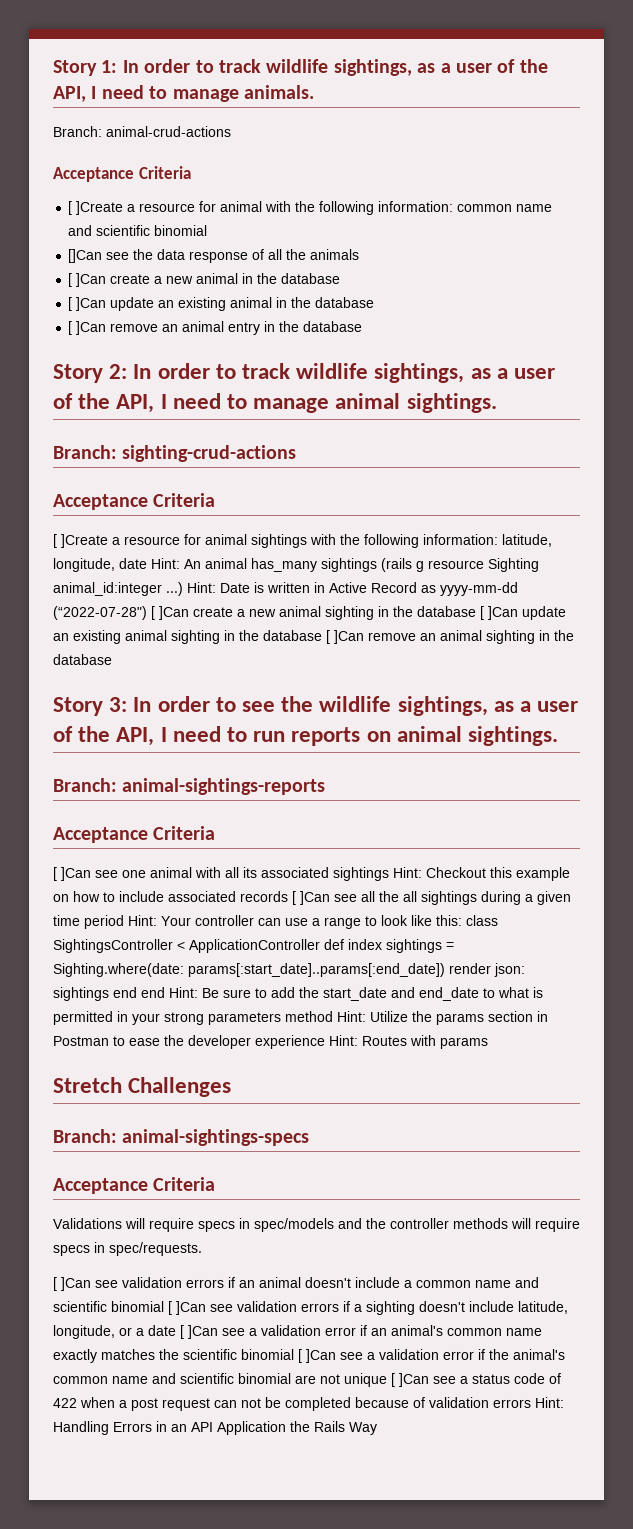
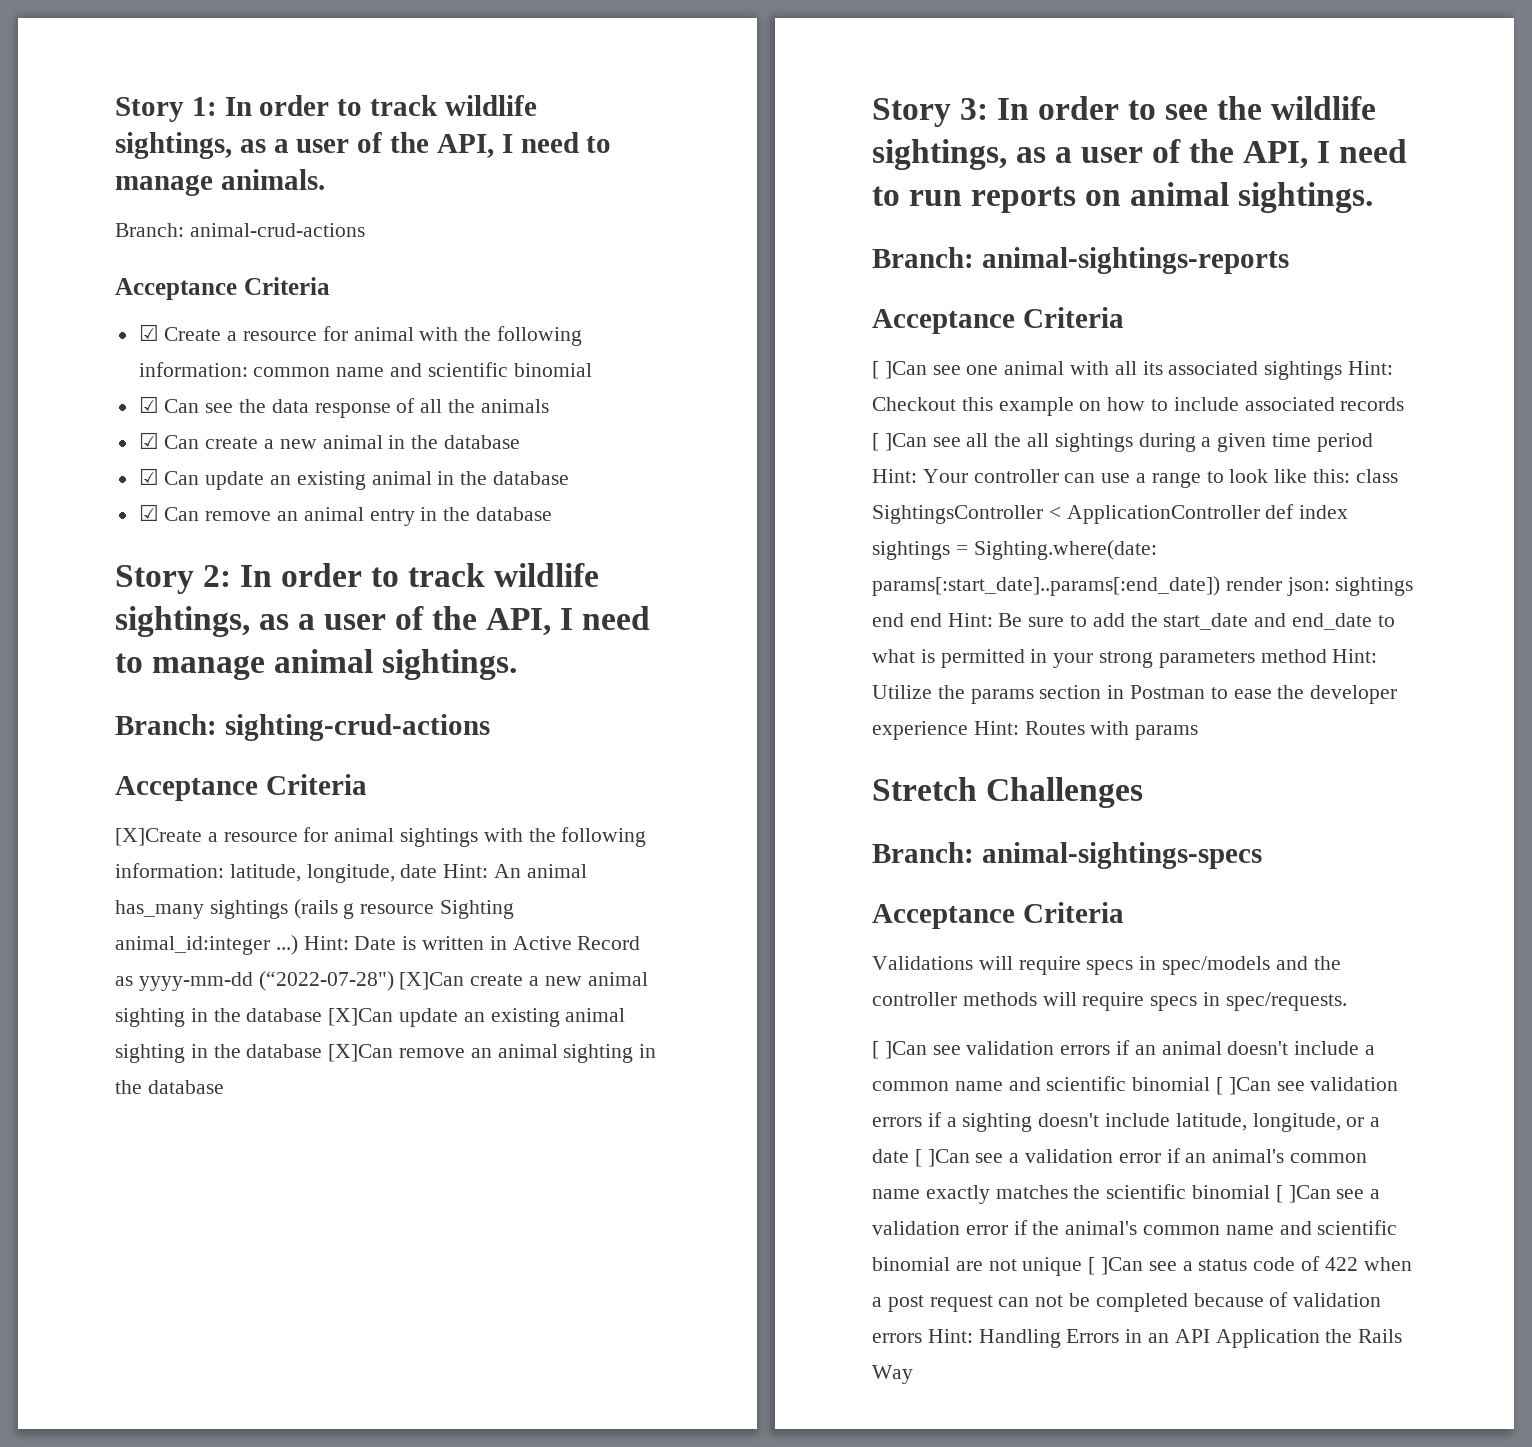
[68,201,124,215] [ ]Create -> [138,324,222,341] ☑ Create
[68,249,103,263] []Can -> [138,396,200,413] ☑ Can
[68,273,107,287] [ ]Can -> [138,432,200,449] ☑ Can
[68,297,107,311] [ ]Can -> [138,468,200,485] ☑ Can
[68,321,107,335] [ ]Can -> [138,504,200,521] ☑ Can
[53,534,108,548] [ ]Create -> [115,828,202,846] [X]Create
[151,606,189,620] [ ]Can -> [399,972,465,990] [X]Can
[480,606,518,620] [ ]Can -> [328,1008,394,1026] [X]Can
[326,630,364,644] [ ]Can -> [328,1044,394,1062] [X]Can

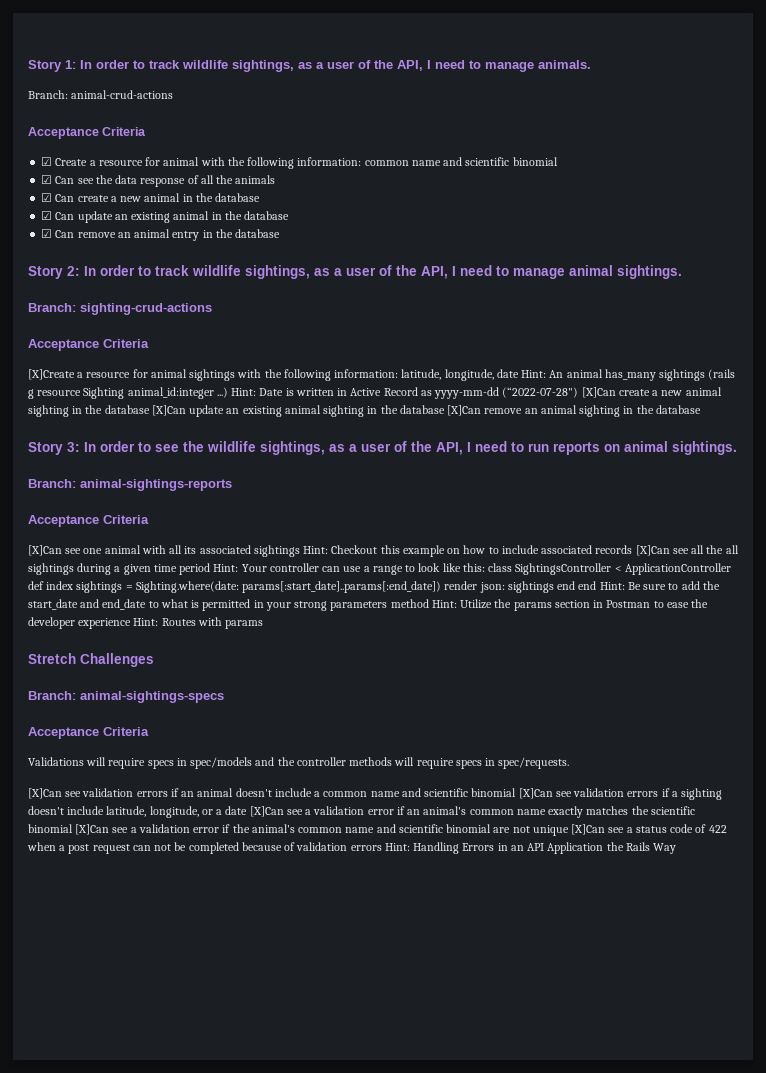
[872,361,927,379] [ ]Can -> [28,545,62,556] [X]Can
[872,433,927,451] [ ]Can -> [635,545,670,556] [X]Can
[872,1041,927,1059] [ ]Can -> [28,788,62,799] [X]Can
[1216,1077,1271,1095] [ ]Can -> [518,788,553,799] [X]Can
[914,1149,970,1167] [ ]Can -> [249,806,284,817] [X]Can
[1275,1185,1331,1203] [ ]Can -> [75,824,110,835] [X]Can
[1088,1257,1144,1275] [ ]Can -> [571,824,606,835] [X]Can

